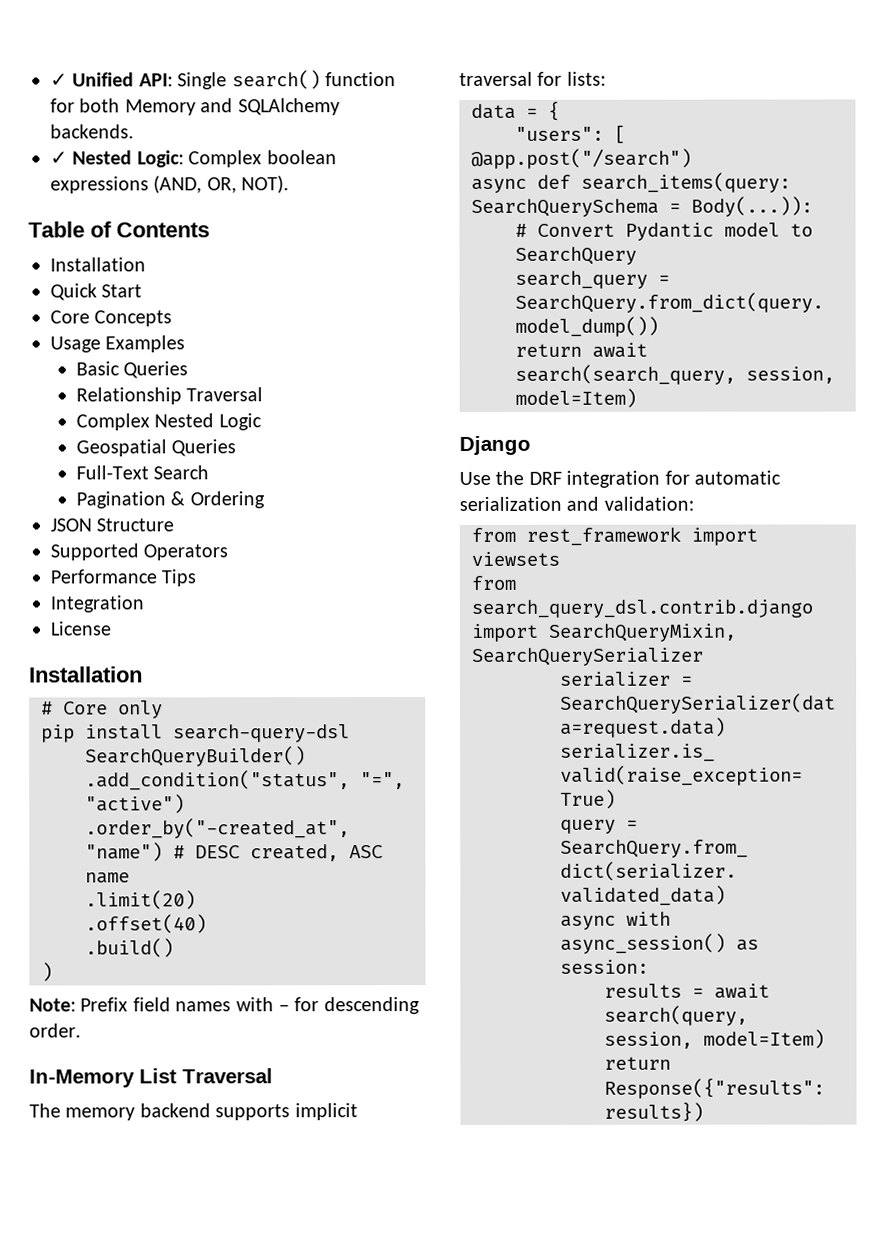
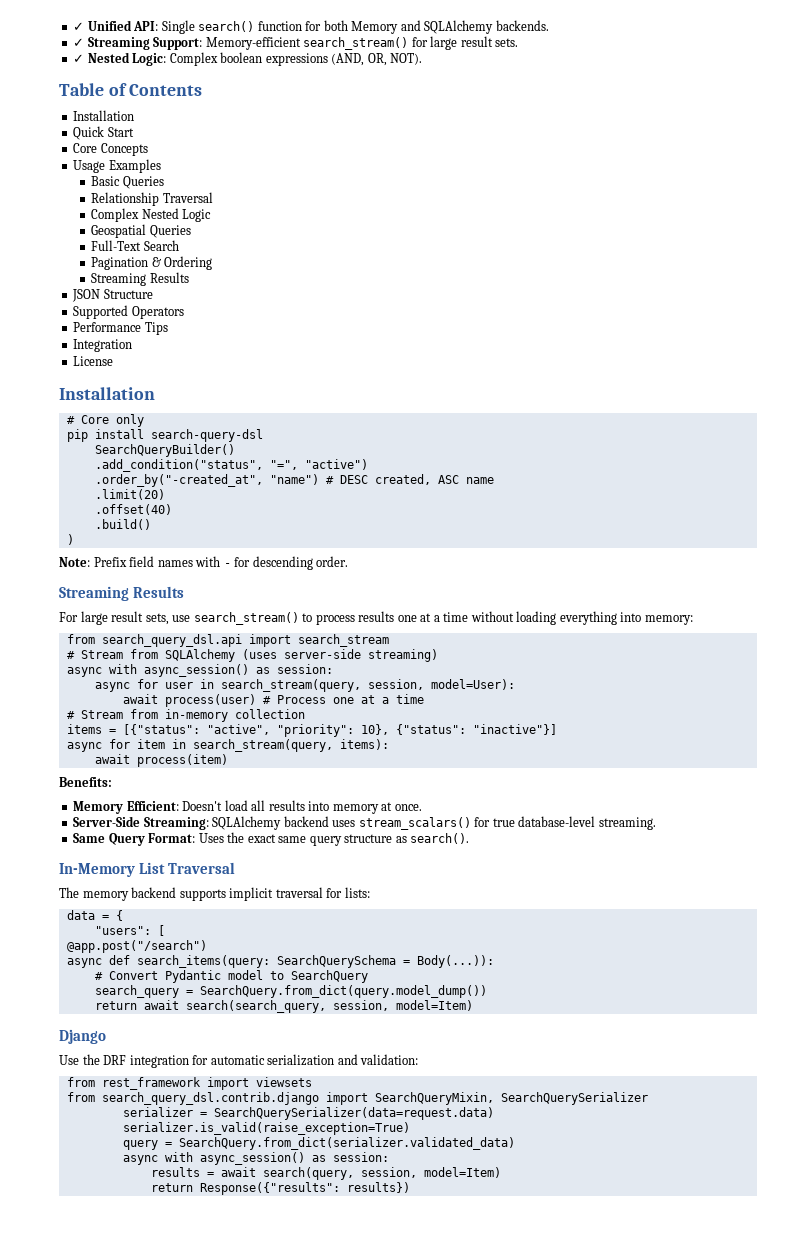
(134, 131) none -> [73,36,519,50] // ✓ Streaming Support: Memory-efficient search_stream() for large result sets.
(265, 500) none -> [91,272,189,286] // Streaming Results
(81, 1030) none -> [59,586,185,601] [59,611,693,625] [66,634,389,647] [66,649,438,662] [66,664,333,677] [94,679,515,692] [122,694,424,707] [66,709,305,722] [66,724,557,737] [66,739,389,752] [94,754,228,767] [59,777,112,787] [73,800,422,814] [73,816,656,830] [73,832,470,846] // Streaming Results // For large result sets, use search_stream() to process results one at a time without loading everything into memory: // from search_query_dsl.api import search_stream // # Stream from SQLAlchemy (uses server-side streaming) // async with async_session() as session: // async for user in search_stream(query, session, model=User): // await process(user) # Process one at a time // # Stream from in-memory collection // items = [{"status": "active", "priority": 10}, {"status": "inactive"}] // async for item in search_stream(query, items): // await process(item) // Benefits: // Memory Efficient: Doesn't load all results into memory at once. // Server-Side Streaming: SQLAlchemy backend uses stream_scalars() for true database-level streaming. // Same Query Format: Uses the exact same query structure as search().

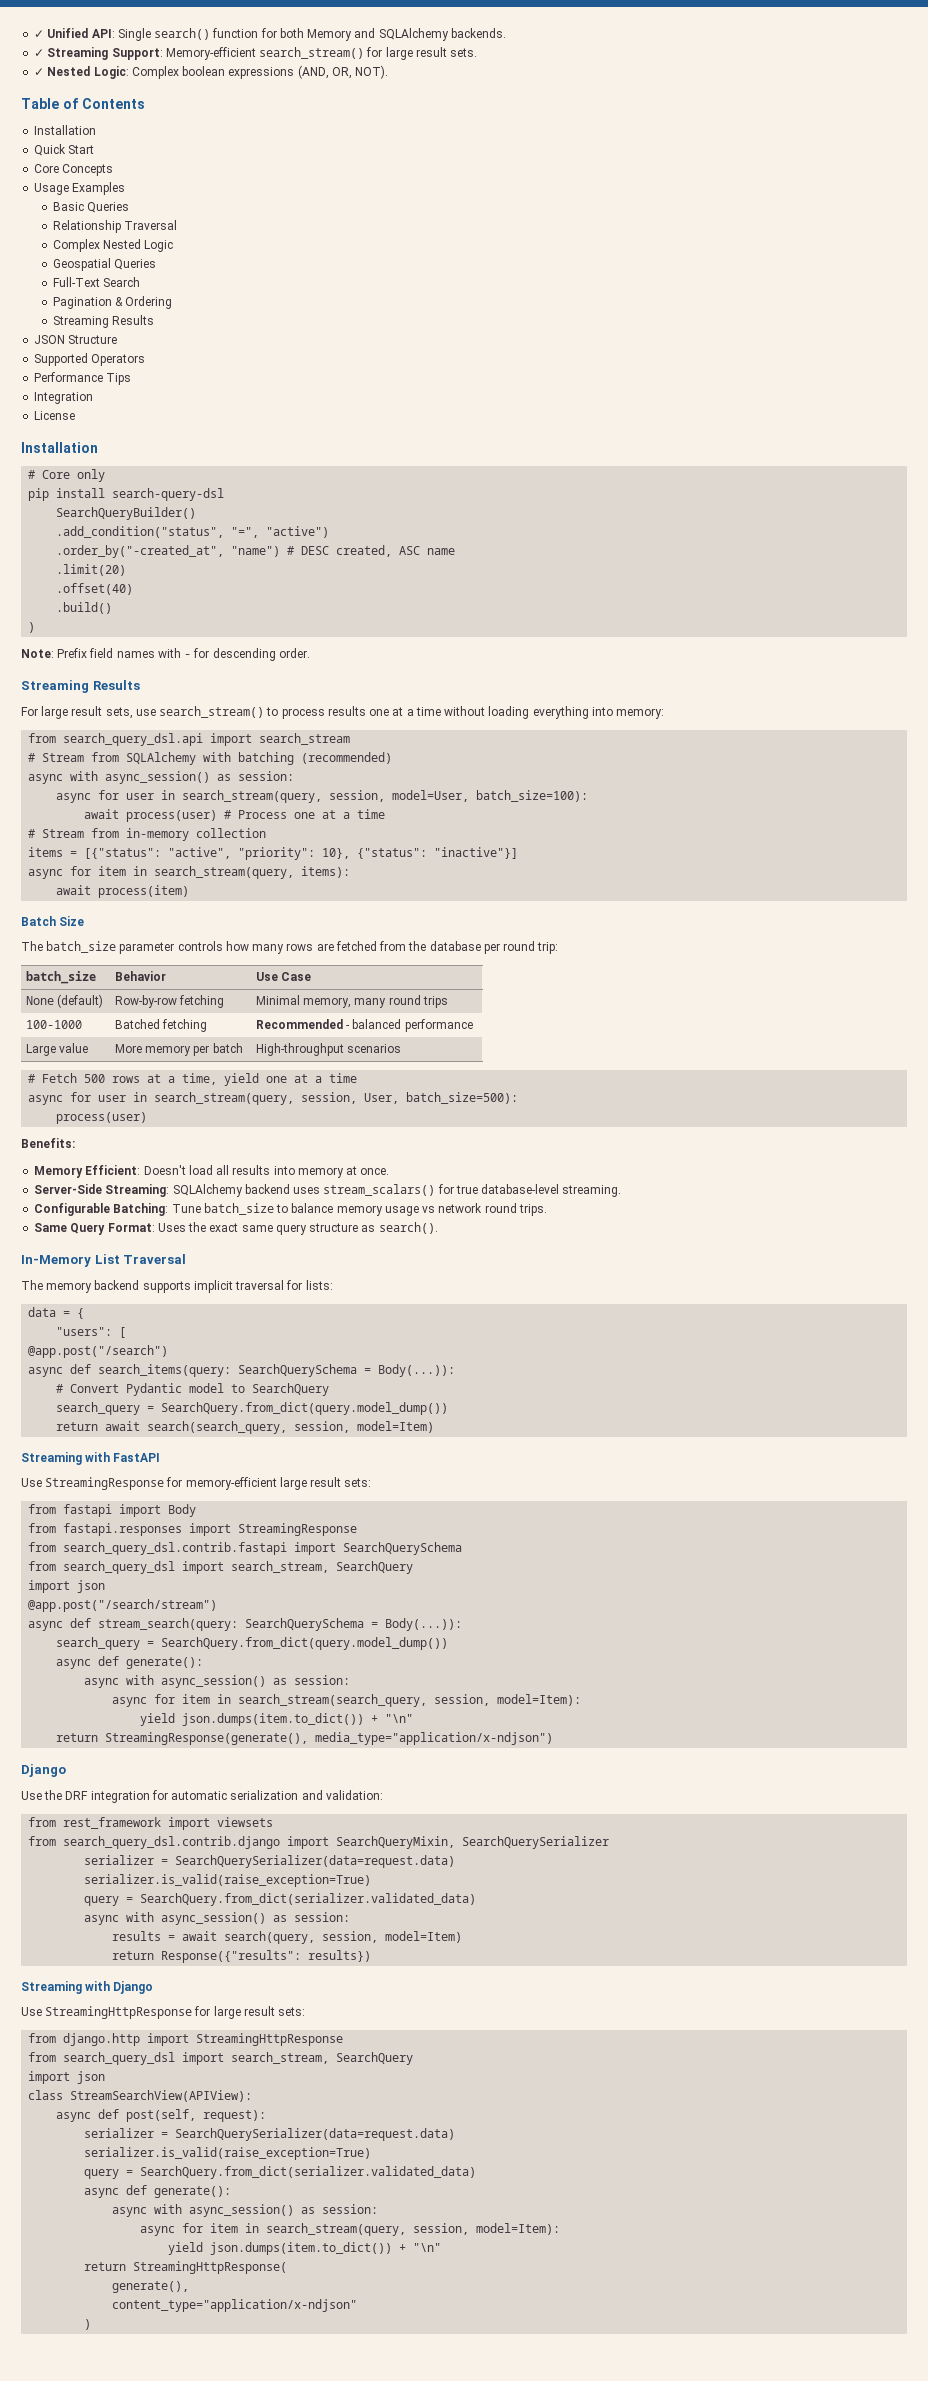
[241,649,438,662] (uses server-side streaming) -> [203,752,393,765] with batching (recommended)
[430,679,515,690] model=User): -> [392,790,589,802] model=User, batch_size=100):
(228, 760) none -> [21,916,85,926] [21,941,559,954] [25,971,96,984] [114,971,166,981] [255,972,312,981] [25,994,104,1008] [114,995,225,1008] [255,995,448,1008] [25,1020,82,1029] [114,1019,208,1032] [255,1019,473,1032] [25,1043,89,1056] [114,1043,243,1056] [255,1043,402,1056] [28,1073,358,1086] [28,1092,519,1105] [56,1112,148,1124] // Batch Size // The batch_size parameter controls how many rows are fetched from the database per round trip: // batch_size | Behavior | Use Case // None (default) | Row-by-row fetching | Minimal memory, many round trips // 100-1000 | Batched fetching | Recommended - balanced performance // Large value | More memory per batch | High-throughput scenarios // # Fetch 500 rows at a time, yield one at a time // async for user in search_stream(query, session, User, batch_size=500): // process(user)
(656, 823) none -> [34,1203,547,1216] // Configurable Batching: Tune batch_size to balance memory usage vs network round trips.
(473, 1005) none -> [21,1452,161,1465] [21,1477,372,1490] [28,1504,197,1517] [28,1523,358,1536] [28,1542,463,1555] [28,1561,414,1574] [28,1580,106,1593] [28,1599,218,1612] [28,1618,463,1631] [56,1637,449,1650] [56,1656,204,1669] [84,1675,351,1688] [112,1694,582,1707] [140,1713,414,1726] [56,1732,554,1745] // Streaming with FastAPI // Use StreamingResponse for memory-efficient large result sets: // from fastapi import Body // from fastapi.responses import StreamingResponse // from search_query_dsl.contrib.fastapi import SearchQuerySchema // from search_query_dsl import search_stream, SearchQuery // import json // @app.post("/search/stream") // async def stream_search(query: SearchQuerySchema = Body(...)): // search_query = SearchQuery.from_dict(query.model_dump()) // async def generate(): // async with async_session() as session: // async for item in search_stream(search_query, session, model=Item): // yield json.dumps(item.to_dict()) + "\n" // return StreamingResponse(generate(), media_type="application/x-ndjson")
(410, 1187) none -> [21,1981,154,1994] [21,2006,306,2019] [28,2033,344,2046] [28,2052,414,2065] [28,2071,106,2084] [28,2090,253,2102] [56,2109,267,2122] [84,2128,456,2141] [84,2147,372,2160] [84,2166,477,2179] [84,2185,232,2198] [112,2204,379,2217] [140,2223,561,2236] [168,2242,442,2255] [84,2261,288,2274] [112,2281,190,2293] [112,2299,358,2312] [84,2319,92,2330] // Streaming with Django // Use StreamingHttpResponse for large result sets: // from django.http import StreamingHttpResponse // from search_query_dsl import search_stream, SearchQuery // import json // class StreamSearchView(APIView): // async def post(self, request): // serializer = SearchQuerySerializer(data=request.data) // serializer.is_valid(raise_exception=True) // query = SearchQuery.from_dict(serializer.validated_data) // async def generate(): // async with async_session() as session: // async for item in search_stream(query, session, model=Item): // yield json.dumps(item.to_dict()) + "\n" // return StreamingHttpResponse( // generate(), // content_type="application/x-ndjson" // )

